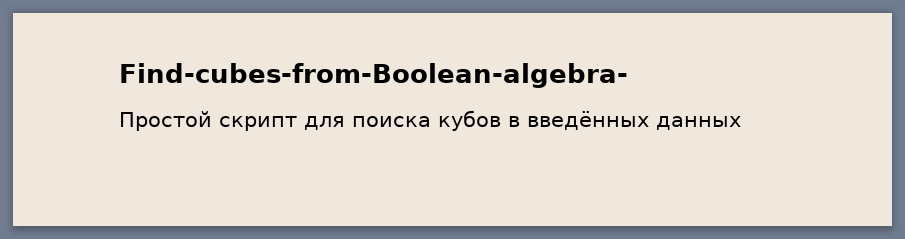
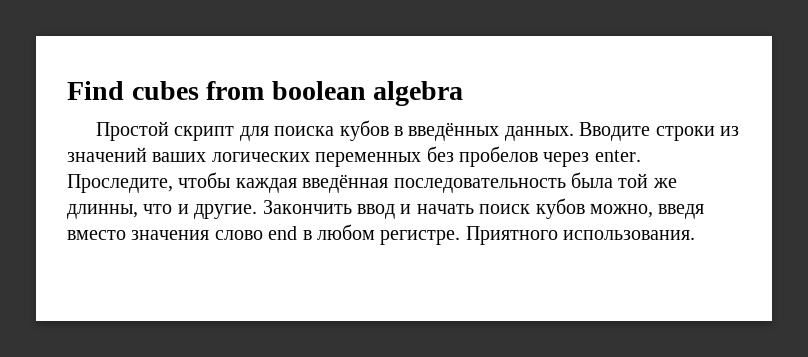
[119,63,628,88] Find-cubes-from-Boolean-algebra- -> [67,81,464,106] Find cubes from boolean algebra
[656,116,741,130] данных -> [504,122,740,141] [67,146,641,167] [67,172,677,193] [67,198,705,219] [67,224,696,245] данных. Вводите строки из значений ваших логических переменных без пробелов через enter. Проследите, чтобы каждая введённая последовательность была той же длинны, что и другие. Закончить ввод и начать поиск кубов можно, введя вместо значения слово end в любом регистре. Приятного использования.

